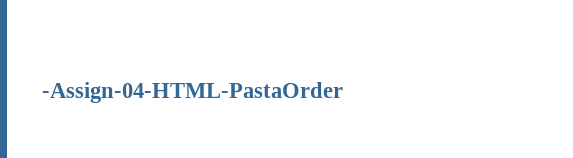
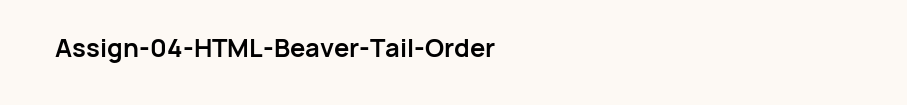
[42,82,343,103] -Assign-04-HTML-PastaOrder -> [55,39,495,63] Assign-04-HTML-Beaver-Tail-Order

